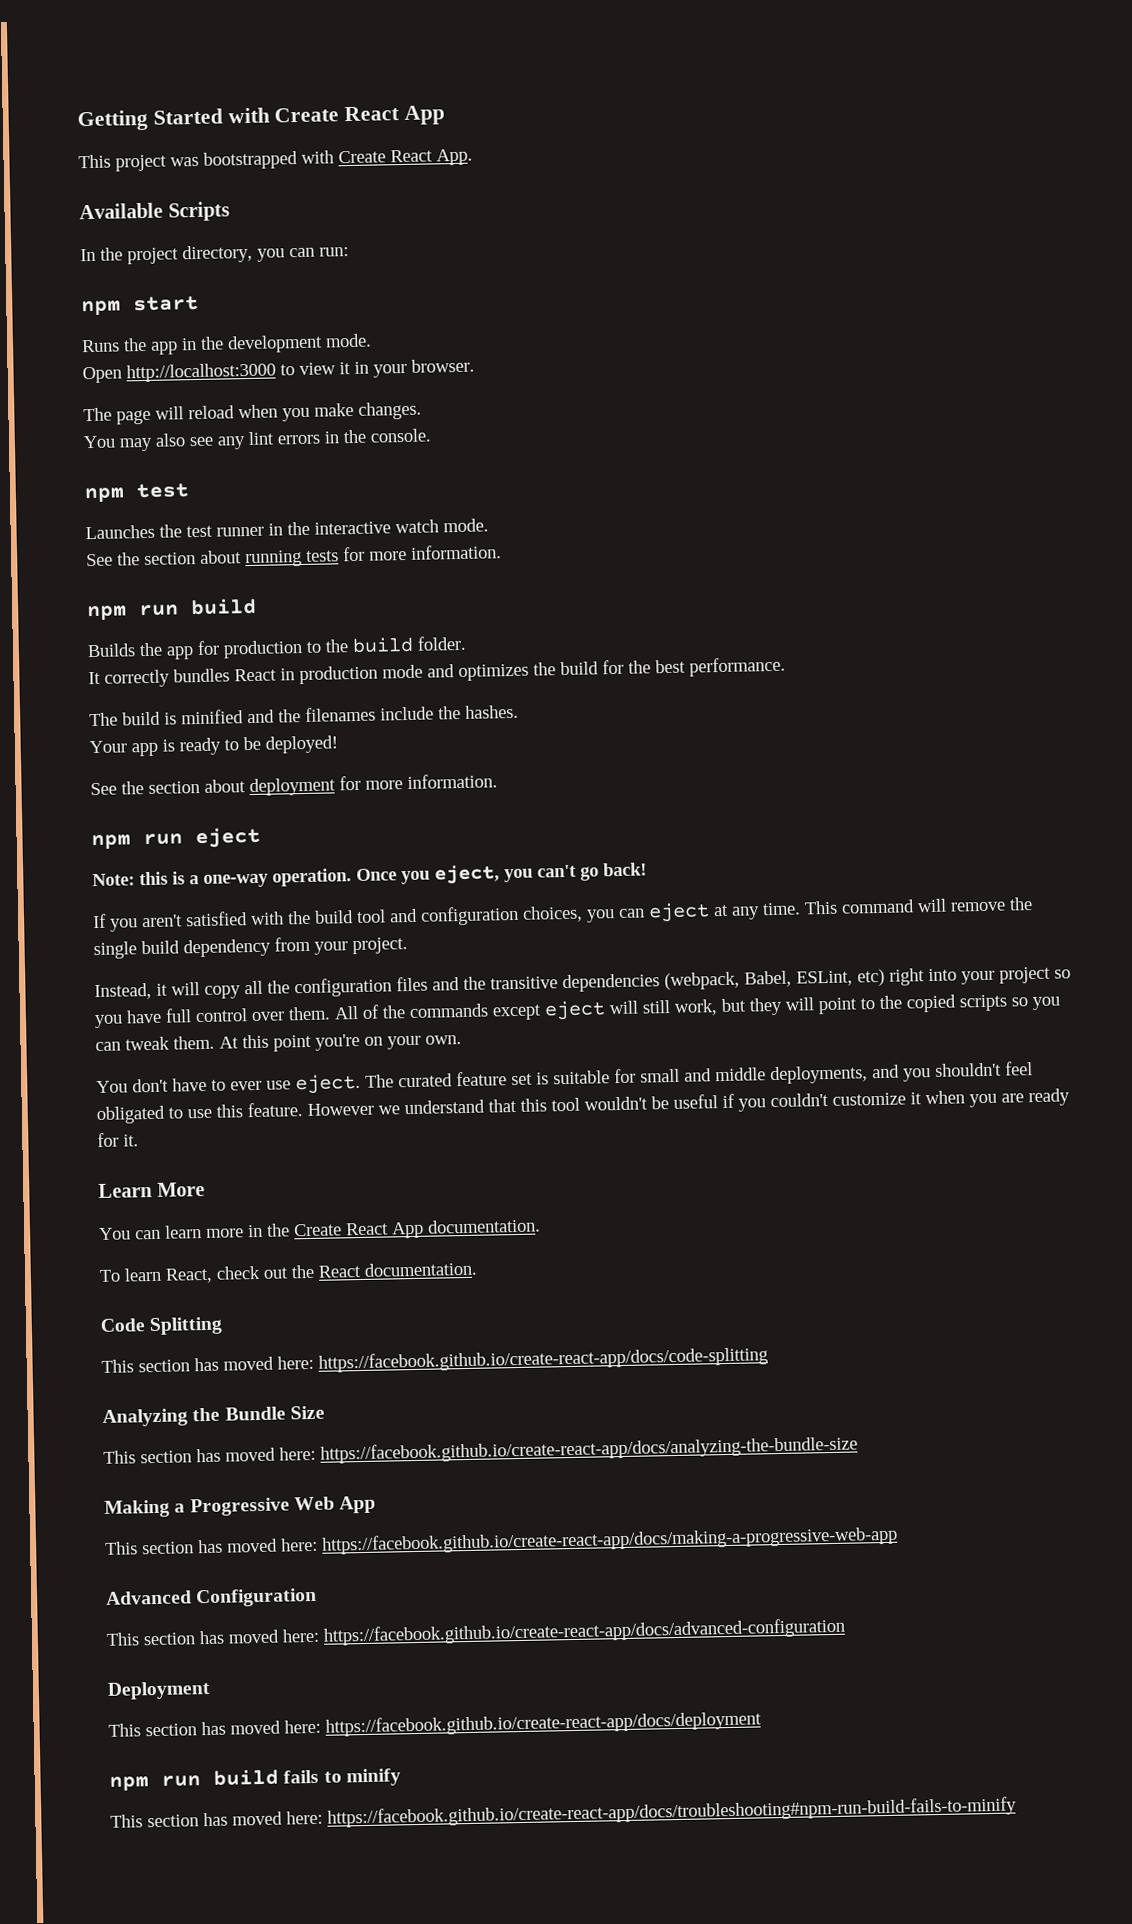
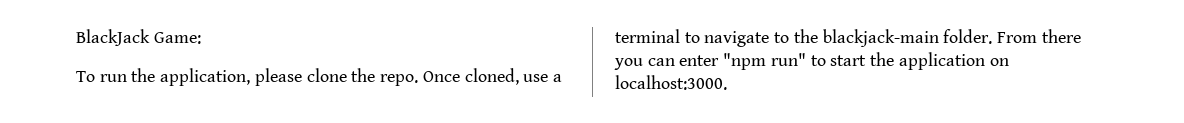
[77,105,446,132] [78,148,473,172] [79,201,230,222] [80,244,349,265] [81,295,199,317] [81,333,372,355] [82,358,475,384] [83,401,422,425] [83,428,431,452] [84,483,190,504] [85,518,489,540] [86,544,502,568] [87,597,257,622] [87,635,466,660] [88,656,786,688] [89,704,519,727] [89,735,338,757] [90,773,498,797] [91,826,261,851] [92,862,647,888] [92,897,1033,932] [93,936,408,960] [94,966,1071,1001] [94,994,1061,1029] [95,1033,462,1052] [96,1061,1033,1095] [96,1088,1070,1125] [97,1132,139,1148] [98,1181,205,1199] [99,1218,541,1241] [99,1261,477,1284] [100,1316,224,1336] [101,1346,768,1373] [102,1405,325,1427] [103,1435,858,1464] [104,1495,377,1518] [105,1525,898,1555] [106,1587,318,1608] [106,1617,845,1646] [107,1680,211,1700] [108,1710,762,1737] [109,1768,401,1792] [110,1796,1017,1828] Getting Started with Create React App // This project was bootstrapped with Create React App. // Available Scripts // In the project directory, you can run: // npm start // Runs the app in the development mode. // Open http://localhost:3000 to view it in your browser. // The page will reload when you make changes. // You may also see any lint errors in the console. // npm test // Launches the test runner in the interactive watch mode. // See the section about running tests for more information. // npm run build // Builds the app for production to the build folder. // It correctly bundles React in production mode and optimizes the build for the best performance. // The build is minified and the filenames include the hashes. // Your app is ready to be deployed! // See the section about deployment for more information. // npm run eject // Note: this is a one-way operation. Once you eject, you can't go back! // If you aren't satisfied with the build tool and configuration choices, you can eject at any time. This command will remove the single build dependency from your project. // Instead, it will copy all the configuration files and the transitive dependencies (webpack, Babel, ESLint, etc) right into your project so you have full control over them. All of the commands except eject will still work, but they will point to the copied scripts so you can tweak them. At this point you're on your own. // You don't have to ever use eject. The curated feature set is suitable for small and middle deployments, and you shouldn't feel obligated to use this feature. However we understand that this tool wouldn't be useful if you couldn't customize it when you are ready for it. // Learn More // You can learn more in the Create React App documentation. // To learn React, check out the React documentation. // Code Splitting // This section has moved here: https://facebook.github.io/create-react-app/docs/code-splitting // Analyzing the Bundle Size // This section has moved here: https://facebook.github.io/create-react-app/docs/analyzing-the-bundle-size // Making a Progressive Web App // This section has moved here: https://facebook.github.io/create-react-app/docs/making-a-progressive-web-app // Advanced Configuration // This section has moved here: https://facebook.github.io/create-react-app/docs/advanced-configuration // Deployment // This section has moved here: https://facebook.github.io/create-react-app/docs/deployment // npm run build fails to minify // This section has moved here: https://facebook.github.io/create-react-app/docs/troubleshooting#npm-run-build-fails-to-minify -> [76,29,201,46] [76,68,562,86] [615,29,1081,47] [614,52,1009,70] [615,75,727,90] BlackJack Game: // To run the application, please clone the repo. Once cloned, use a terminal to navigate to the blackjack-main folder. From there you can enter "npm run" to start the application on localhost:3000.

